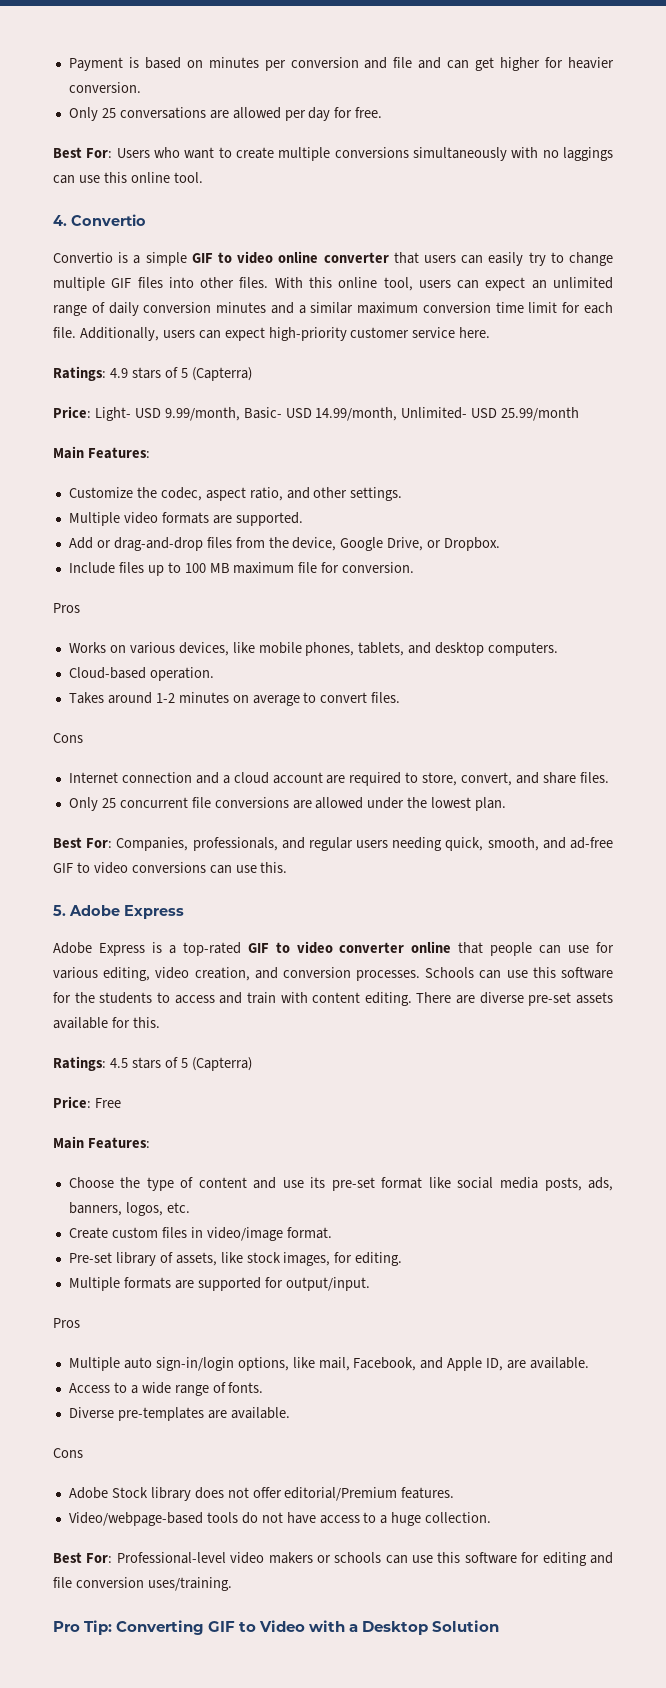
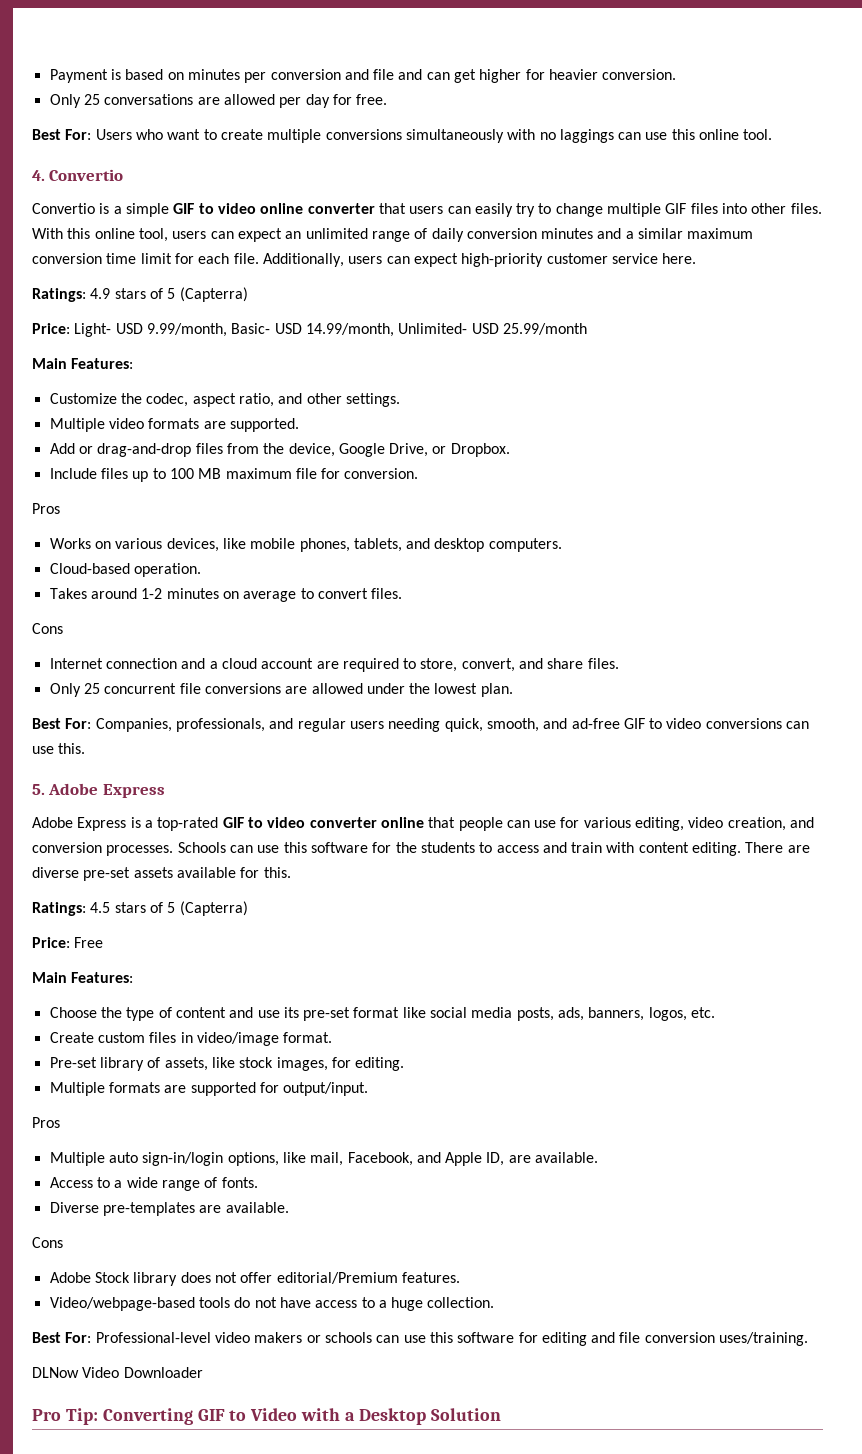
(232, 1584) none -> [32,1367,203,1378] // DLNow Video Downloader

